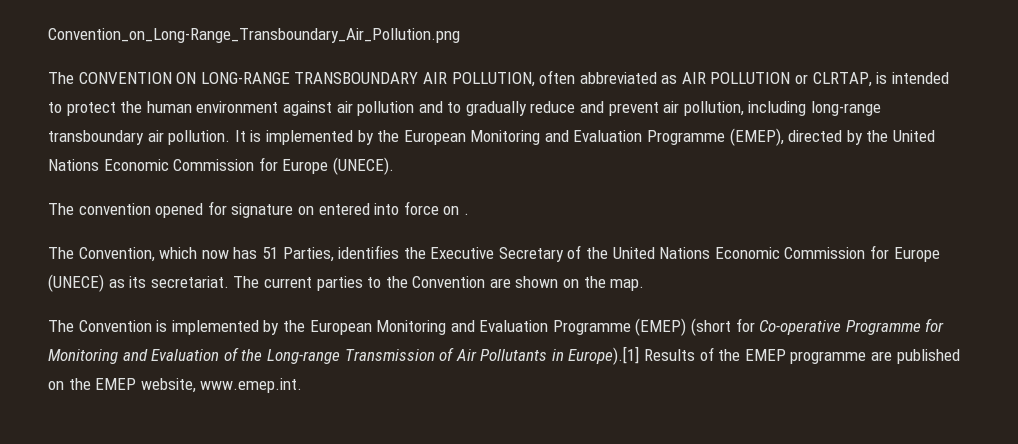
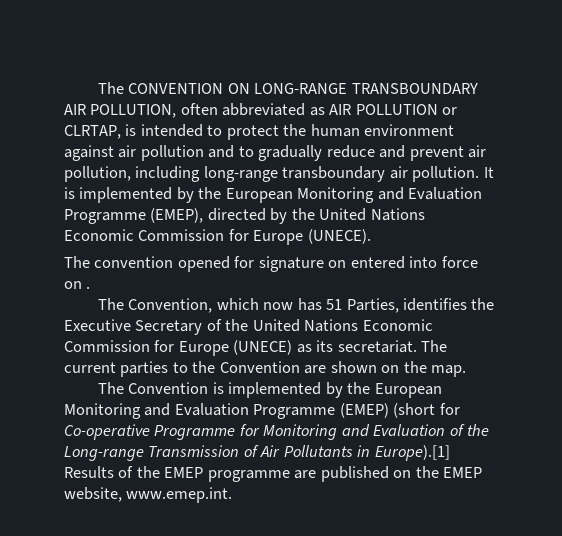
[48,28,460,43] Convention_on_Long-Range_Transboundary_Air_Pollution.png // -> (97, 88) none

